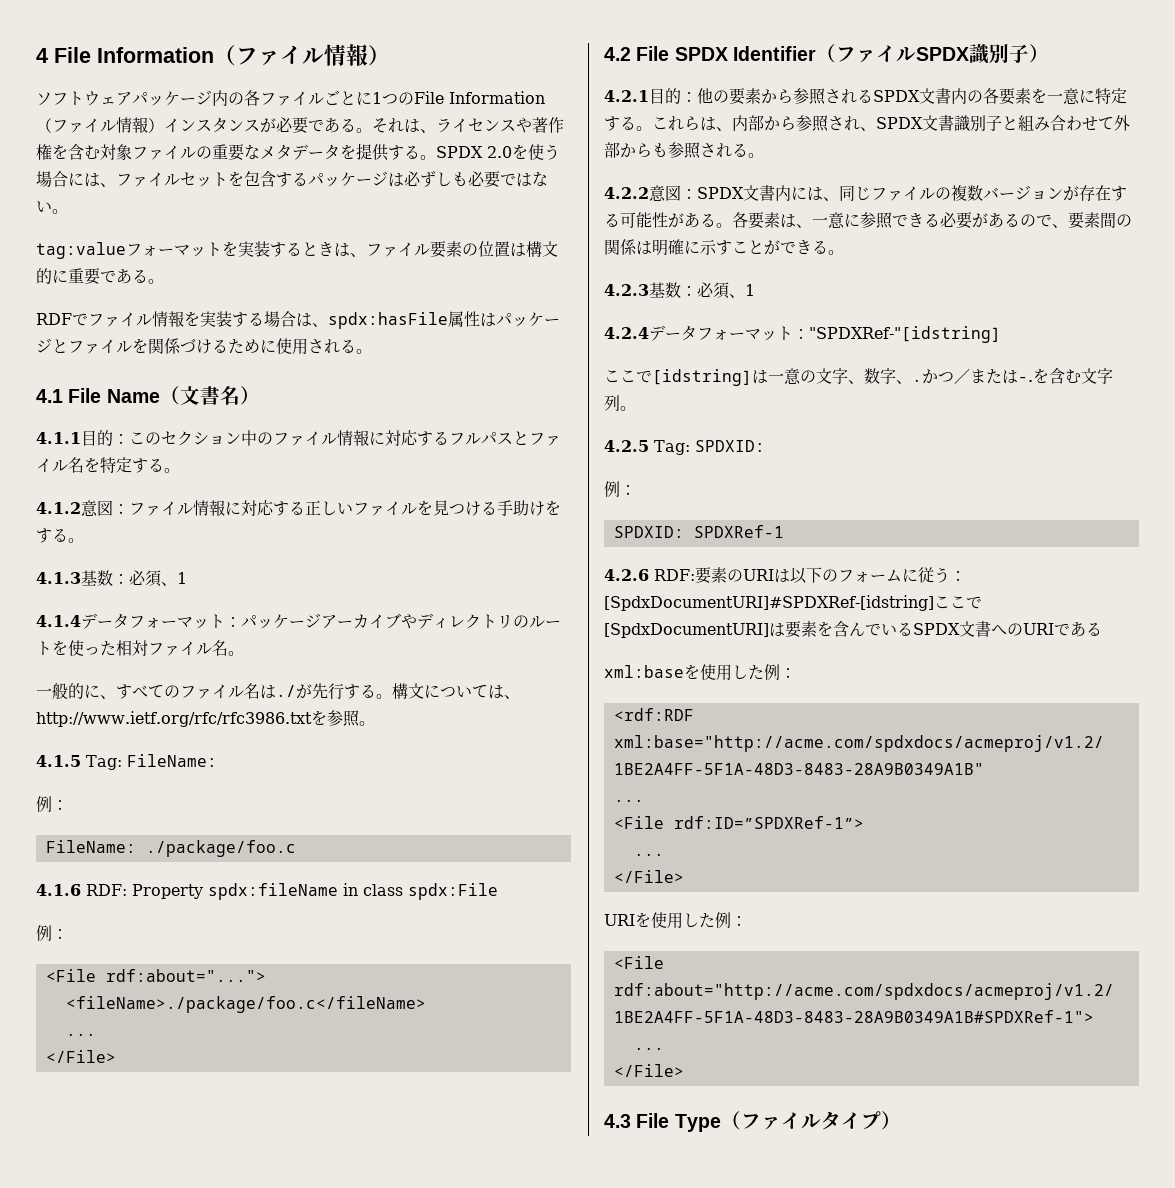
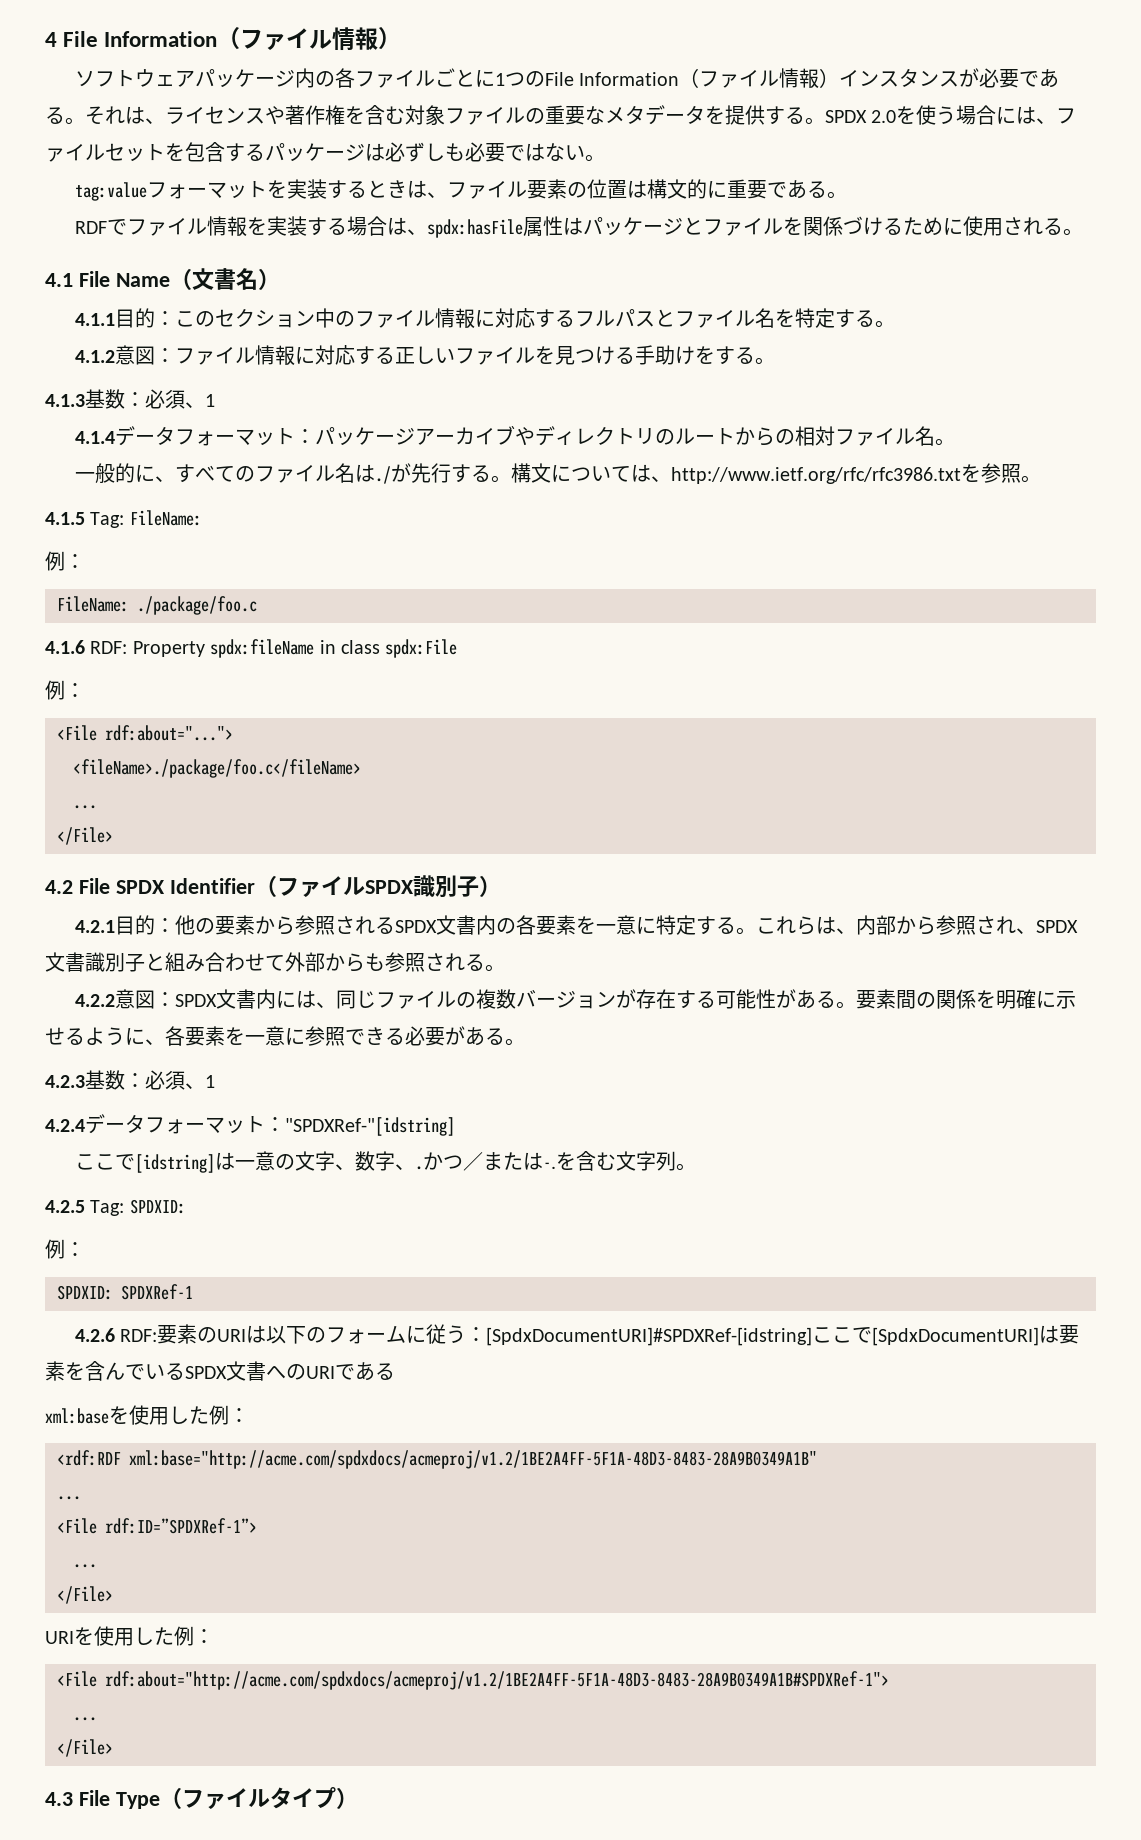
[52,640,116,656] を使った -> [735,427,796,446] からの
[732,212,812,229] 各要素は、 -> [856,989,1077,1009] [45,1026,245,1046] 要素間の関係を明確に示せるように、各要素を
[1020,212,1132,229] [604,239,828,256] ので、要素間の関係は明確に示すことができる -> (505, 1036) none

